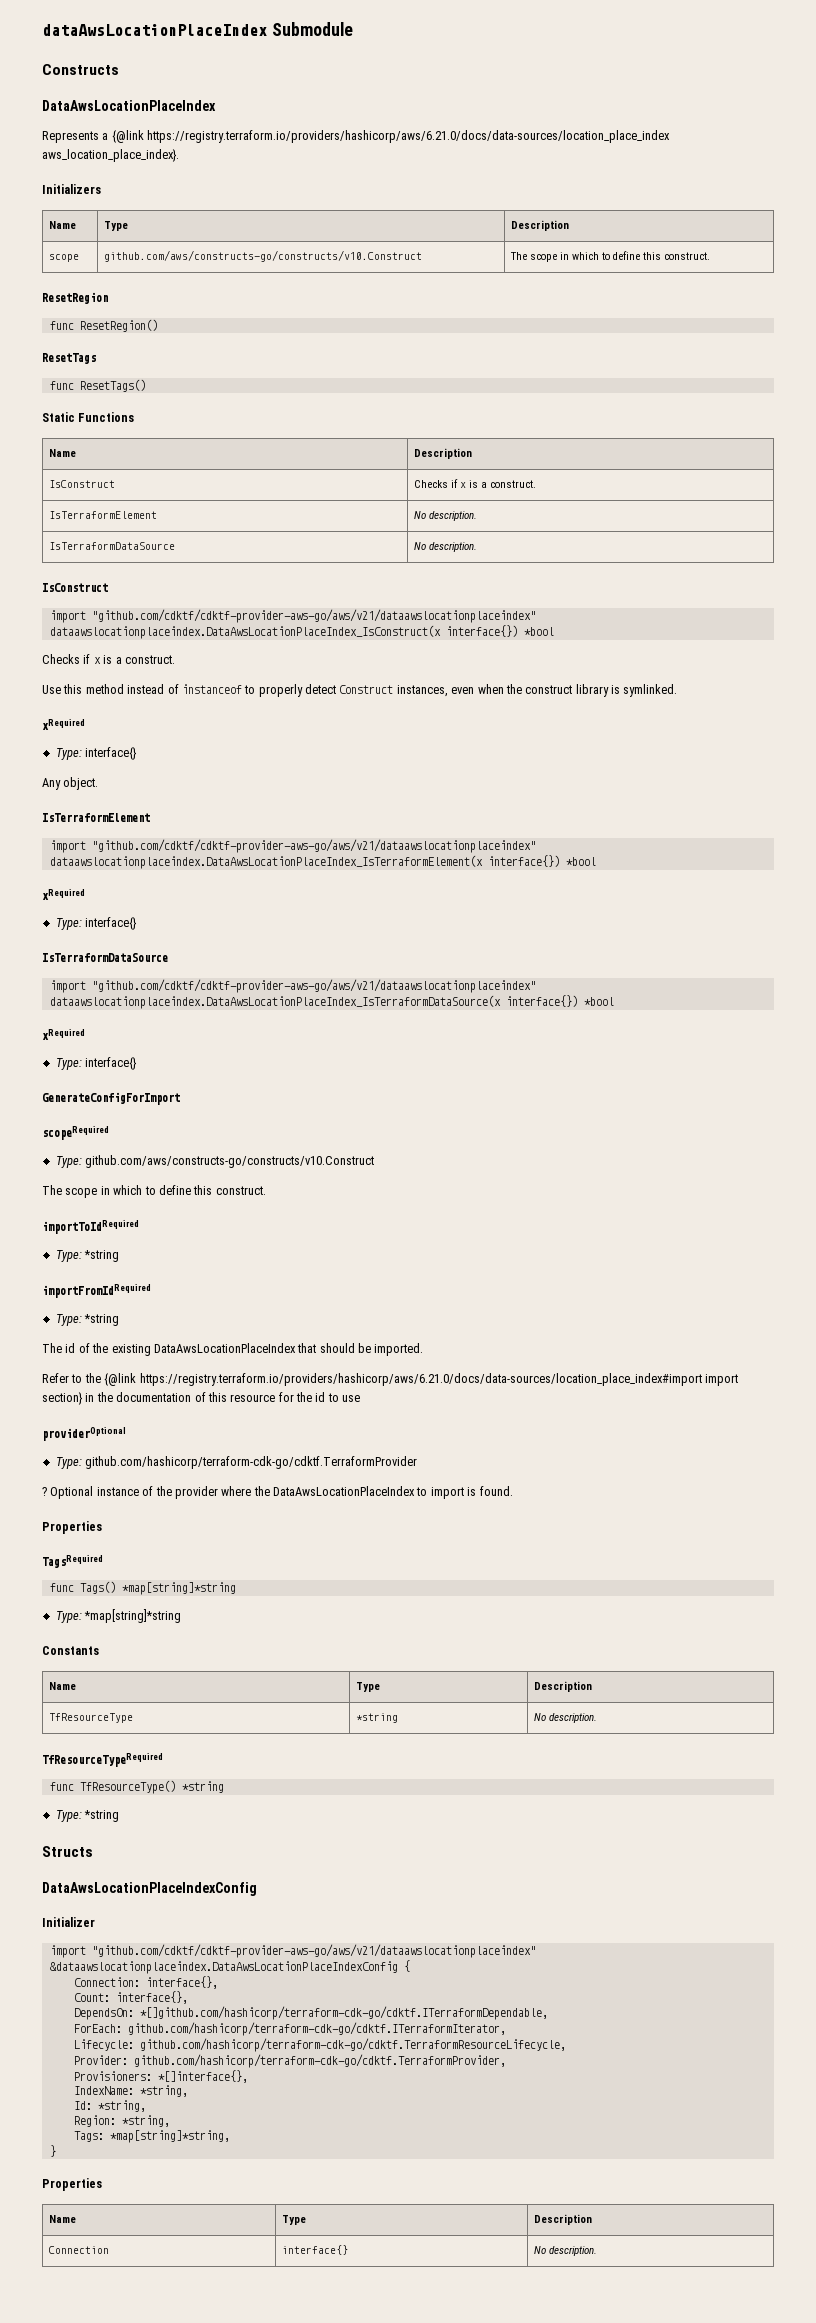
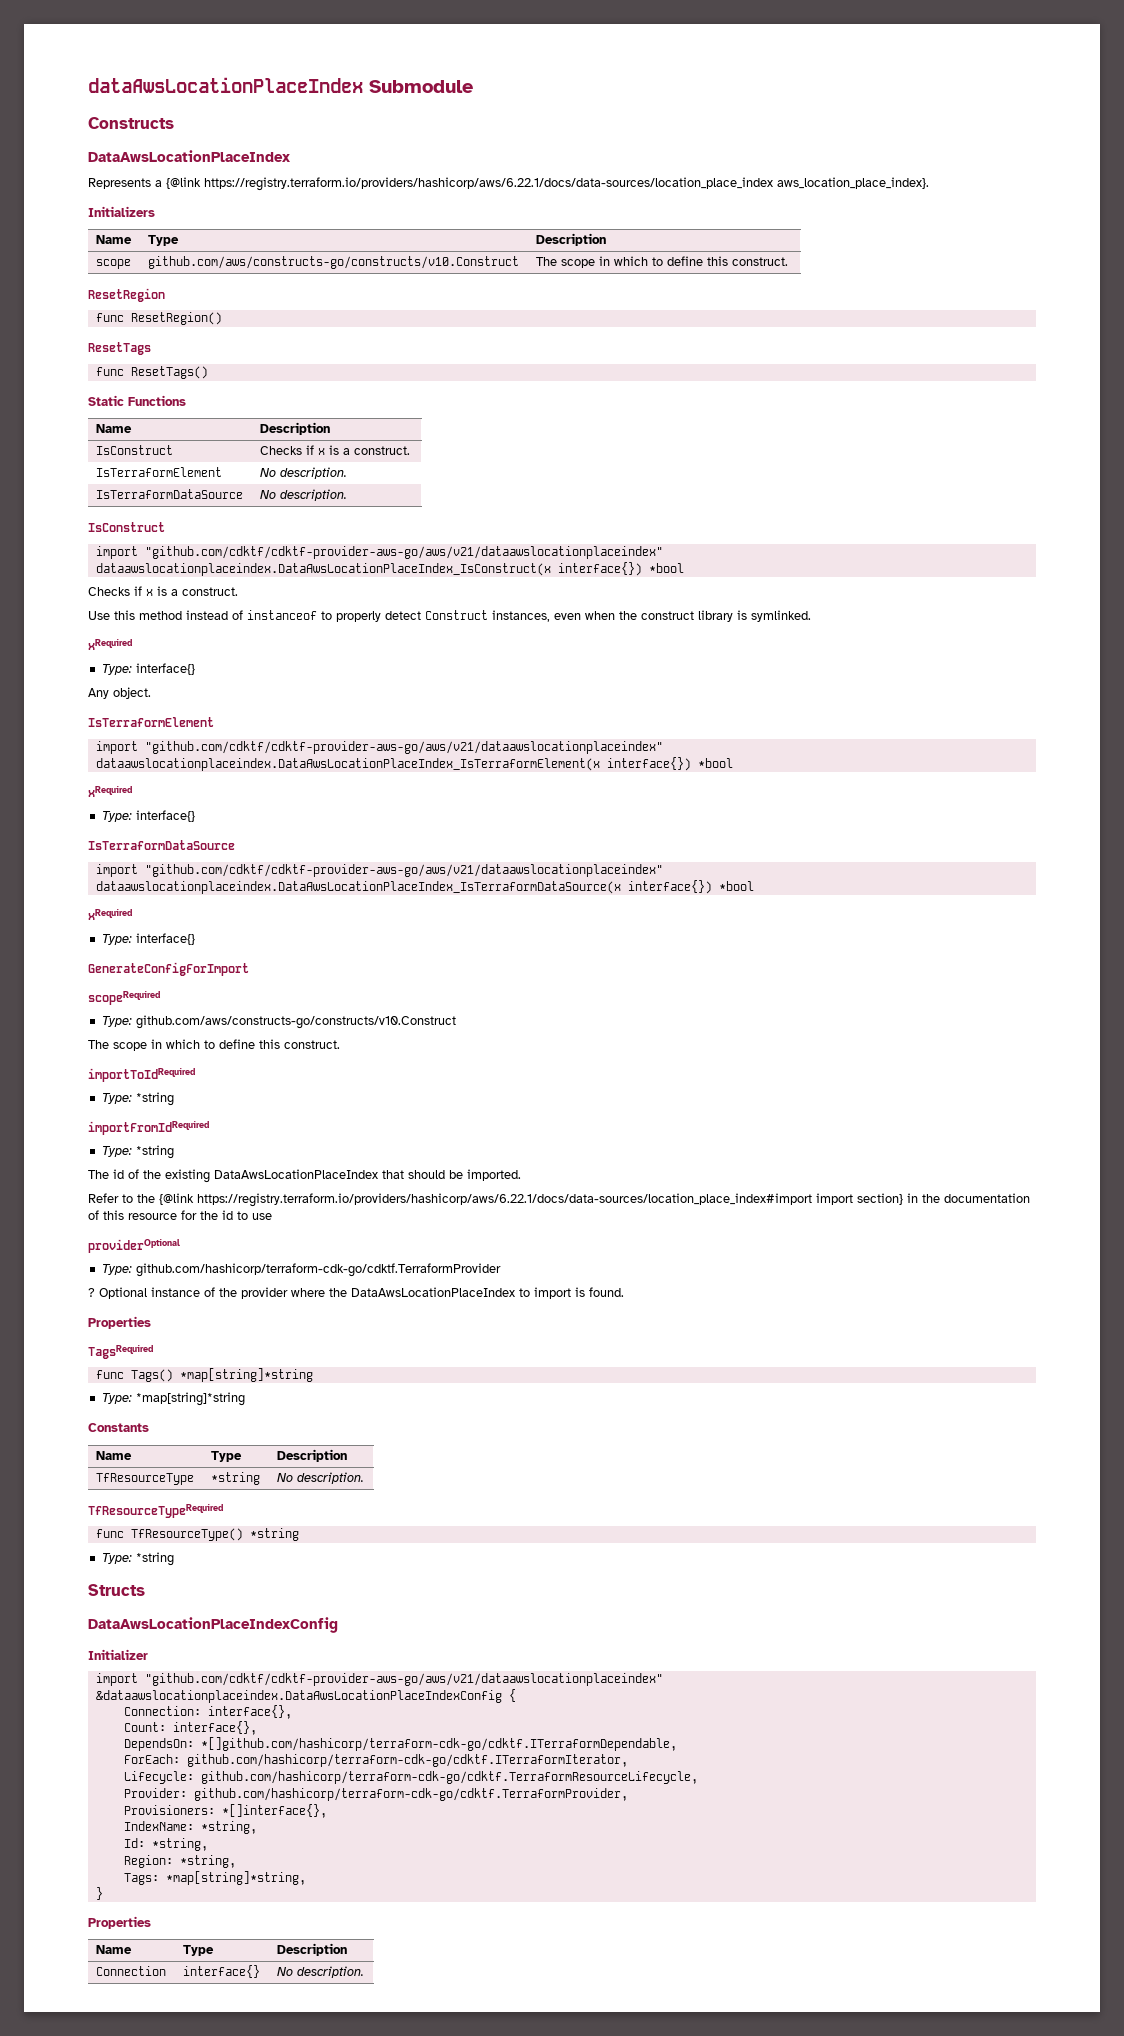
[147,130,671,143] https://registry.terraform.io/providers/hashicorp/aws/6.21.0/docs/data-sources/location_place_index -> [204,177,773,191] https://registry.terraform.io/providers/hashicorp/aws/6.22.1/docs/data-sources/location_place_index
[139,1373,702,1386] https://registry.terraform.io/providers/hashicorp/aws/6.21.0/docs/data-sources/location_place_index#import -> [197,1193,812,1207] https://registry.terraform.io/providers/hashicorp/aws/6.22.1/docs/data-sources/location_place_index#import

